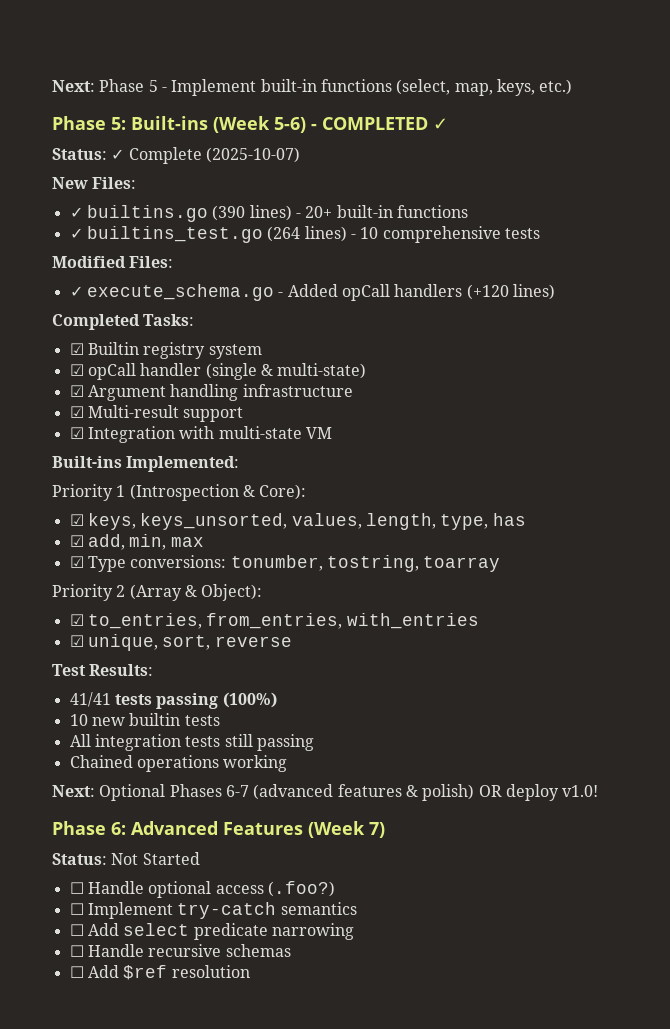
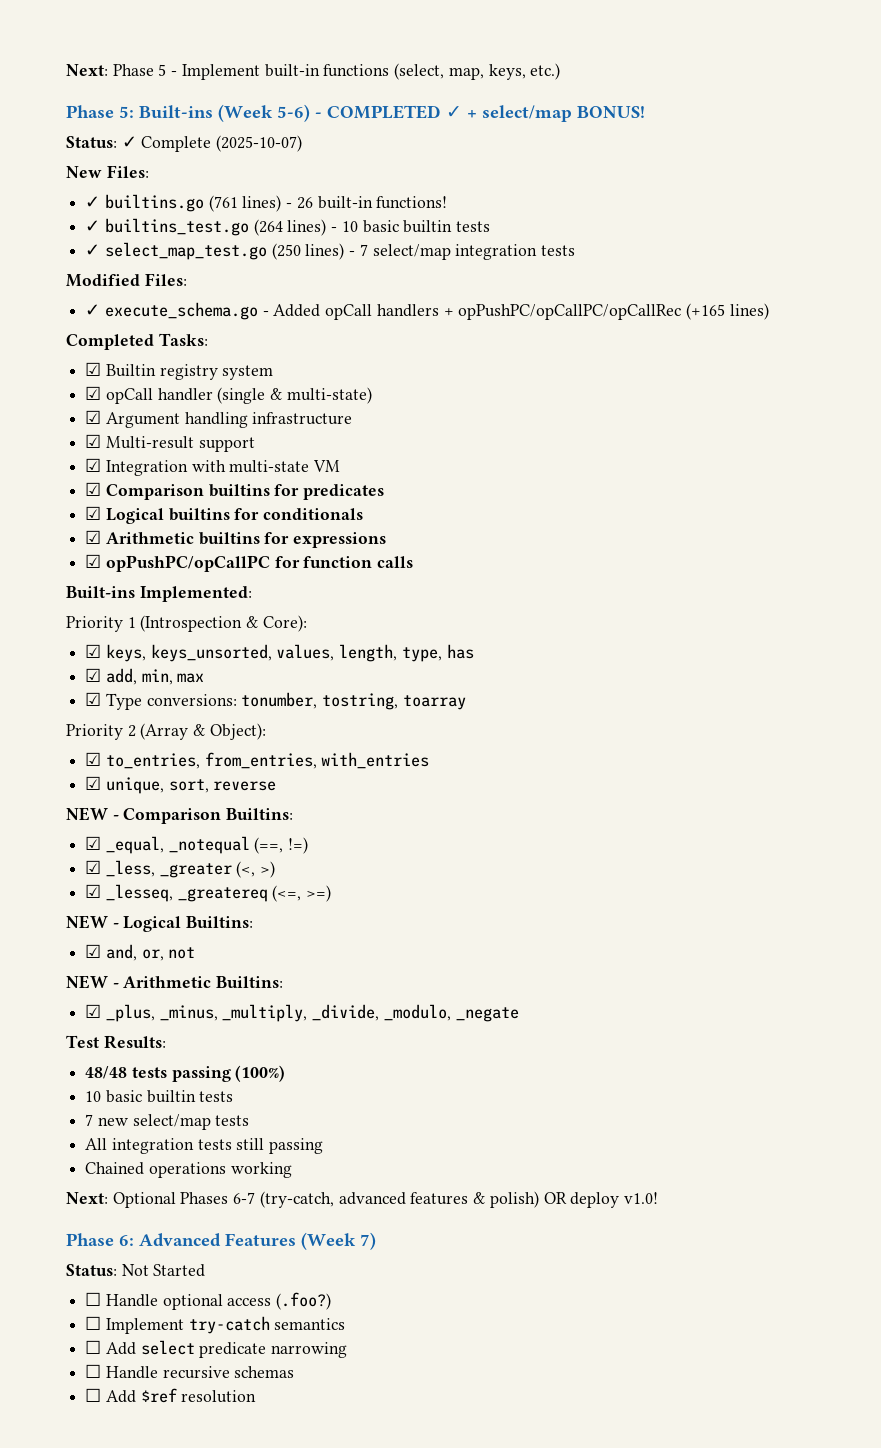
(448, 124) none -> [467,105,645,122] + select/map BONUS!
[212,205,468,221] (390 lines) - 20+ built-in functions -> [208,195,448,212] (761 lines) - 26 built-in functions!
[382,226,501,243] comprehensive -> [362,220,491,233] [85,242,538,260] basic builtin tests // ✓ select_map_test.go (250 lines) - 7 select/map integration
[466,284,509,300] (+120 -> [443,303,726,320] + opPushPC/opCallPC/opCallRec (+165
(332, 433) none -> [85,482,385,500] [85,506,364,524] [85,530,387,548] [85,554,414,572] // ☑ Comparison builtins for predicates // ☑ Logical builtins for conditionals // ☑ Arithmetic builtins for expressions // ☑ opPushPC/opCallPC for function calls
(292, 641) none -> [66,807,294,824] [85,836,309,854] [85,860,276,878] [85,884,332,902] [66,915,254,932] [85,944,196,961] [66,975,284,989] [85,1004,519,1022] // NEW - Comparison Builtins: // ☑ _equal, _notequal (==, !=) // ☑ _less, _greater (<, >) // ☑ _lesseq, _greatereq (<=, >=) // NEW - Logical Builtins: // ☑ and, or, not // NEW - Arithmetic Builtins: // ☑ _plus, _minus, _multiply, _divide, _modulo, _negate
[69,692,111,707] 41/41 -> [85,1066,128,1079] 48/48
[91,713,181,726] new builtin -> [105,1090,234,1103] [85,1114,211,1130] basic builtin tests // 7 new select/map
[253,784,334,800] (advanced -> [259,1191,406,1208] (try-catch, advanced

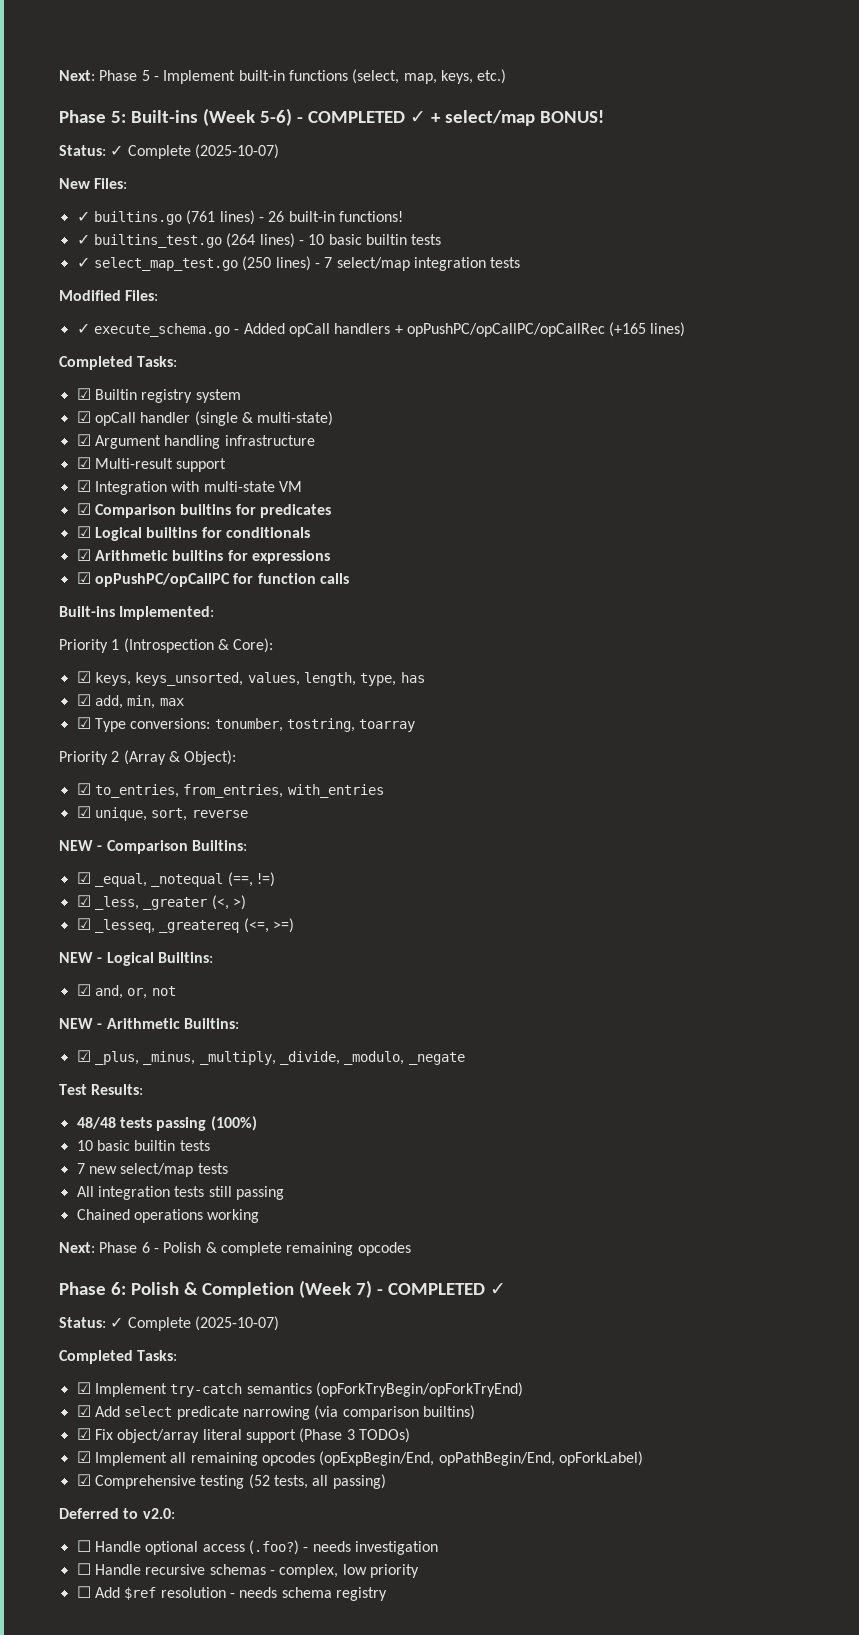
[112,1191,658,1208] Optional Phases 6-7 (try-catch, advanced features & polish) OR deploy v1.0! -> [99,1242,411,1256] Phase 6 - Polish & complete remaining opcodes
[139,1233,296,1247] Advanced Features -> [130,1282,294,1298] Polish & Completion
[66,1264,206,1277] // Status: Not Started -> [376,1283,506,1295] [59,1316,279,1331] [59,1350,178,1364] [76,1382,523,1397] [76,1405,475,1420] [76,1428,410,1443] [76,1451,643,1466] [76,1474,386,1489] [59,1508,175,1519] - COMPLETED ✓ // Status: ✓ Complete (2025-10-07) // Completed Tasks: // ☑ Implement try-catch semantics (opForkTryBegin/opForkTryEnd) // ☑ Add select predicate narrowing (via comparison builtins) // ☑ Fix object/array literal support (Phase 3 TODOs) // ☑ Implement all remaining opcodes (opExpBegin/End, opPathBegin/End, opForkLabel) // ☑ Comprehensive testing (52 tests, all passing) // Deferred to v2.0:
[85,1316,346,1334] [85,1340,348,1358] // ☐ Implement try-catch semantics // ☐ Add select predicate narrowing -> [303,1541,438,1555] - needs investigation
(295, 1372) none -> [269,1564,419,1578] - complex, low priority
(257, 1396) none -> [229,1587,387,1601] - needs schema registry

